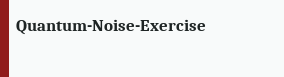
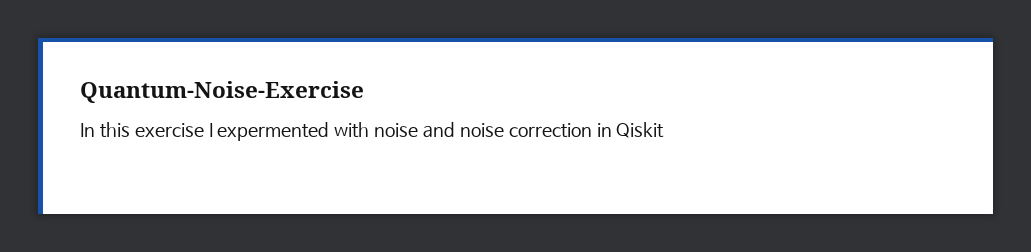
(206, 27) none -> [80,122,665,141] // In this exercise I expermented with noise and noise correction in Qiskit

